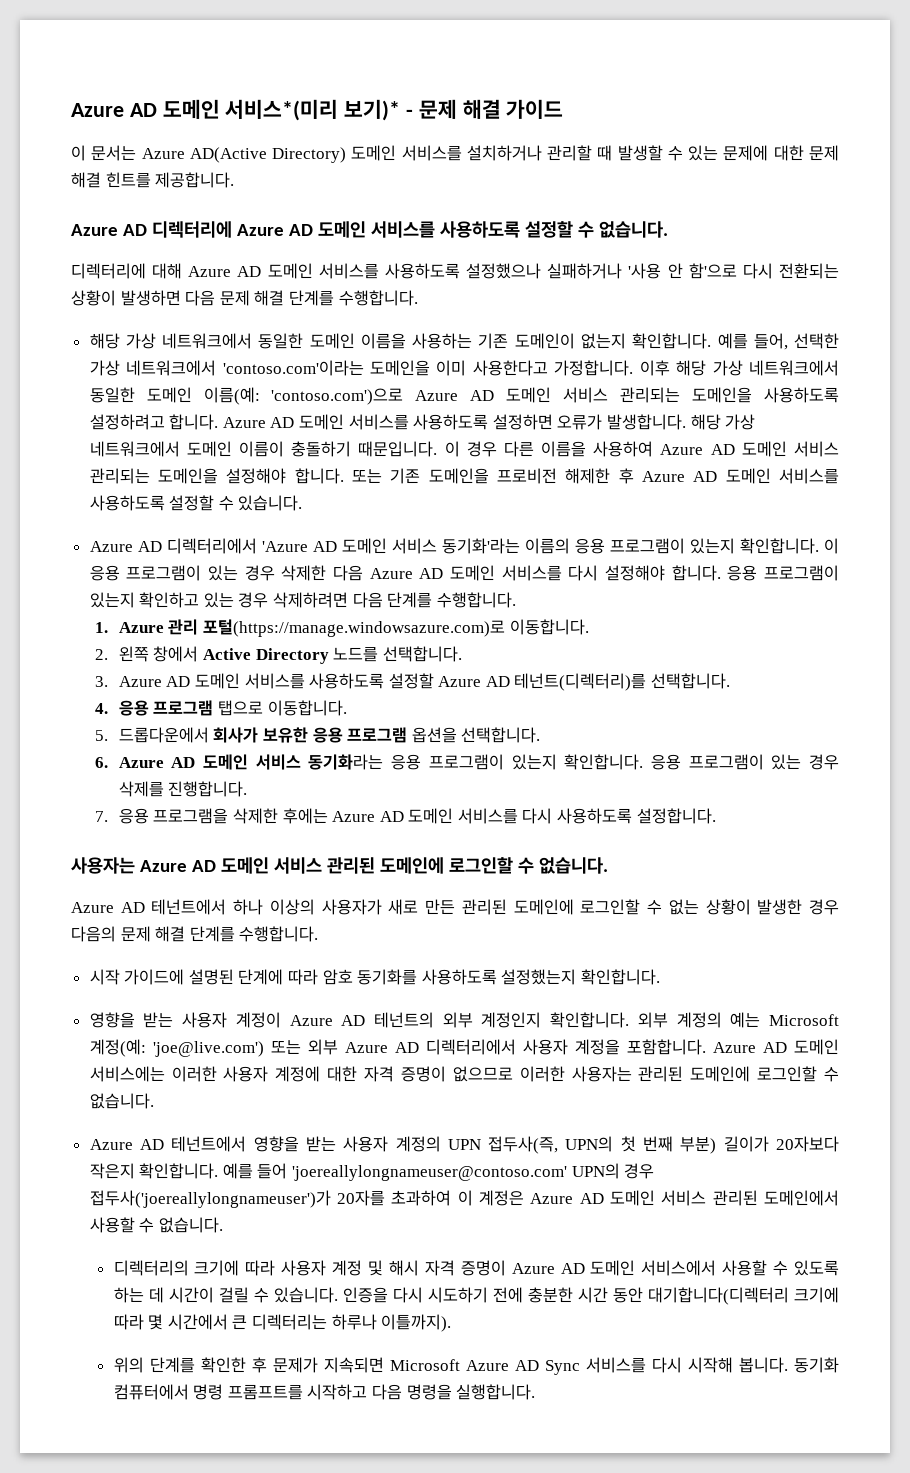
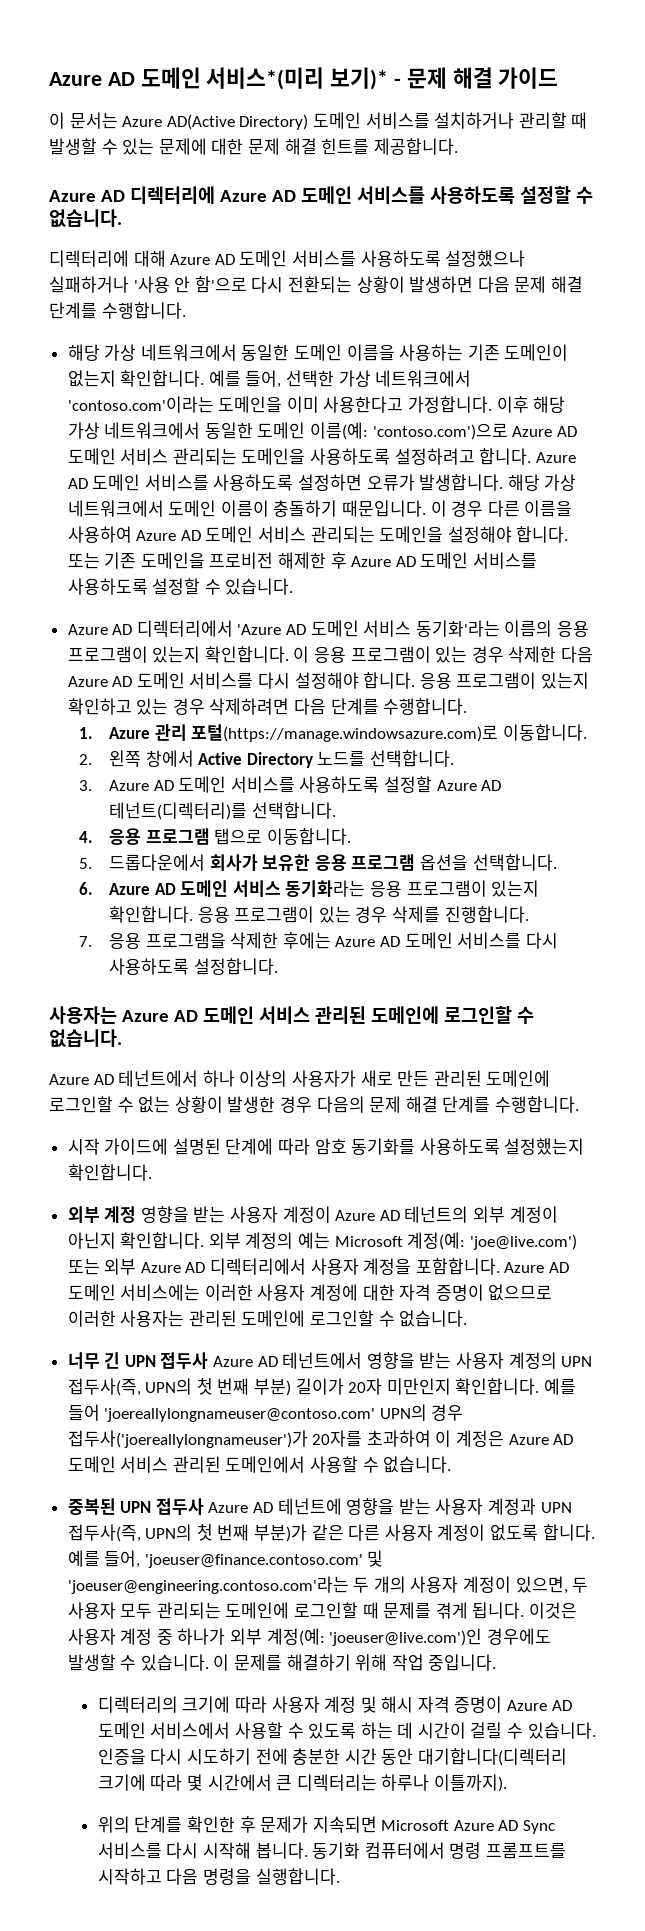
(661, 977) none -> [67,1206,137,1223] 외부 계정
[481,1012,542,1028] 계정인지 -> [509,1206,558,1223] [67,1232,116,1249] 계정이 아닌지
(154, 1101) none -> [67,1352,209,1369] 너무 긴 UPN 접두사
[775,1136,839,1152] [89,1163,135,1179] 20자보다 작은지 -> [348,1378,451,1395] 20자 미만인지
(223, 1225) none -> [67,1498,572,1515] [67,1524,595,1542] [67,1550,384,1568] [67,1576,589,1594] [67,1602,578,1619] [67,1628,551,1646] [67,1654,497,1671] // 중복된 UPN 접두사 Azure AD 테넌트에 영향을 받는 사용자 계정과 UPN 접두사(즉, UPN의 첫 번째 부분)가 같은 다른 사용자 계정이 없도록 합니다. 예를 들어, 'joeuser@finance.contoso.com' 및 'joeuser@engineering.contoso.com'라는 두 개의 사용자 계정이 있으면, 두 사용자 모두 관리되는 도메인에 로그인할 때 문제를 겪게 됩니다. 이것은 사용자 계정 중 하나가 외부 계정(예: 'joeuser@live.com')인 경우에도 발생할 수 있습니다. 이 문제를 해결하기 위해 작업 중입니다.

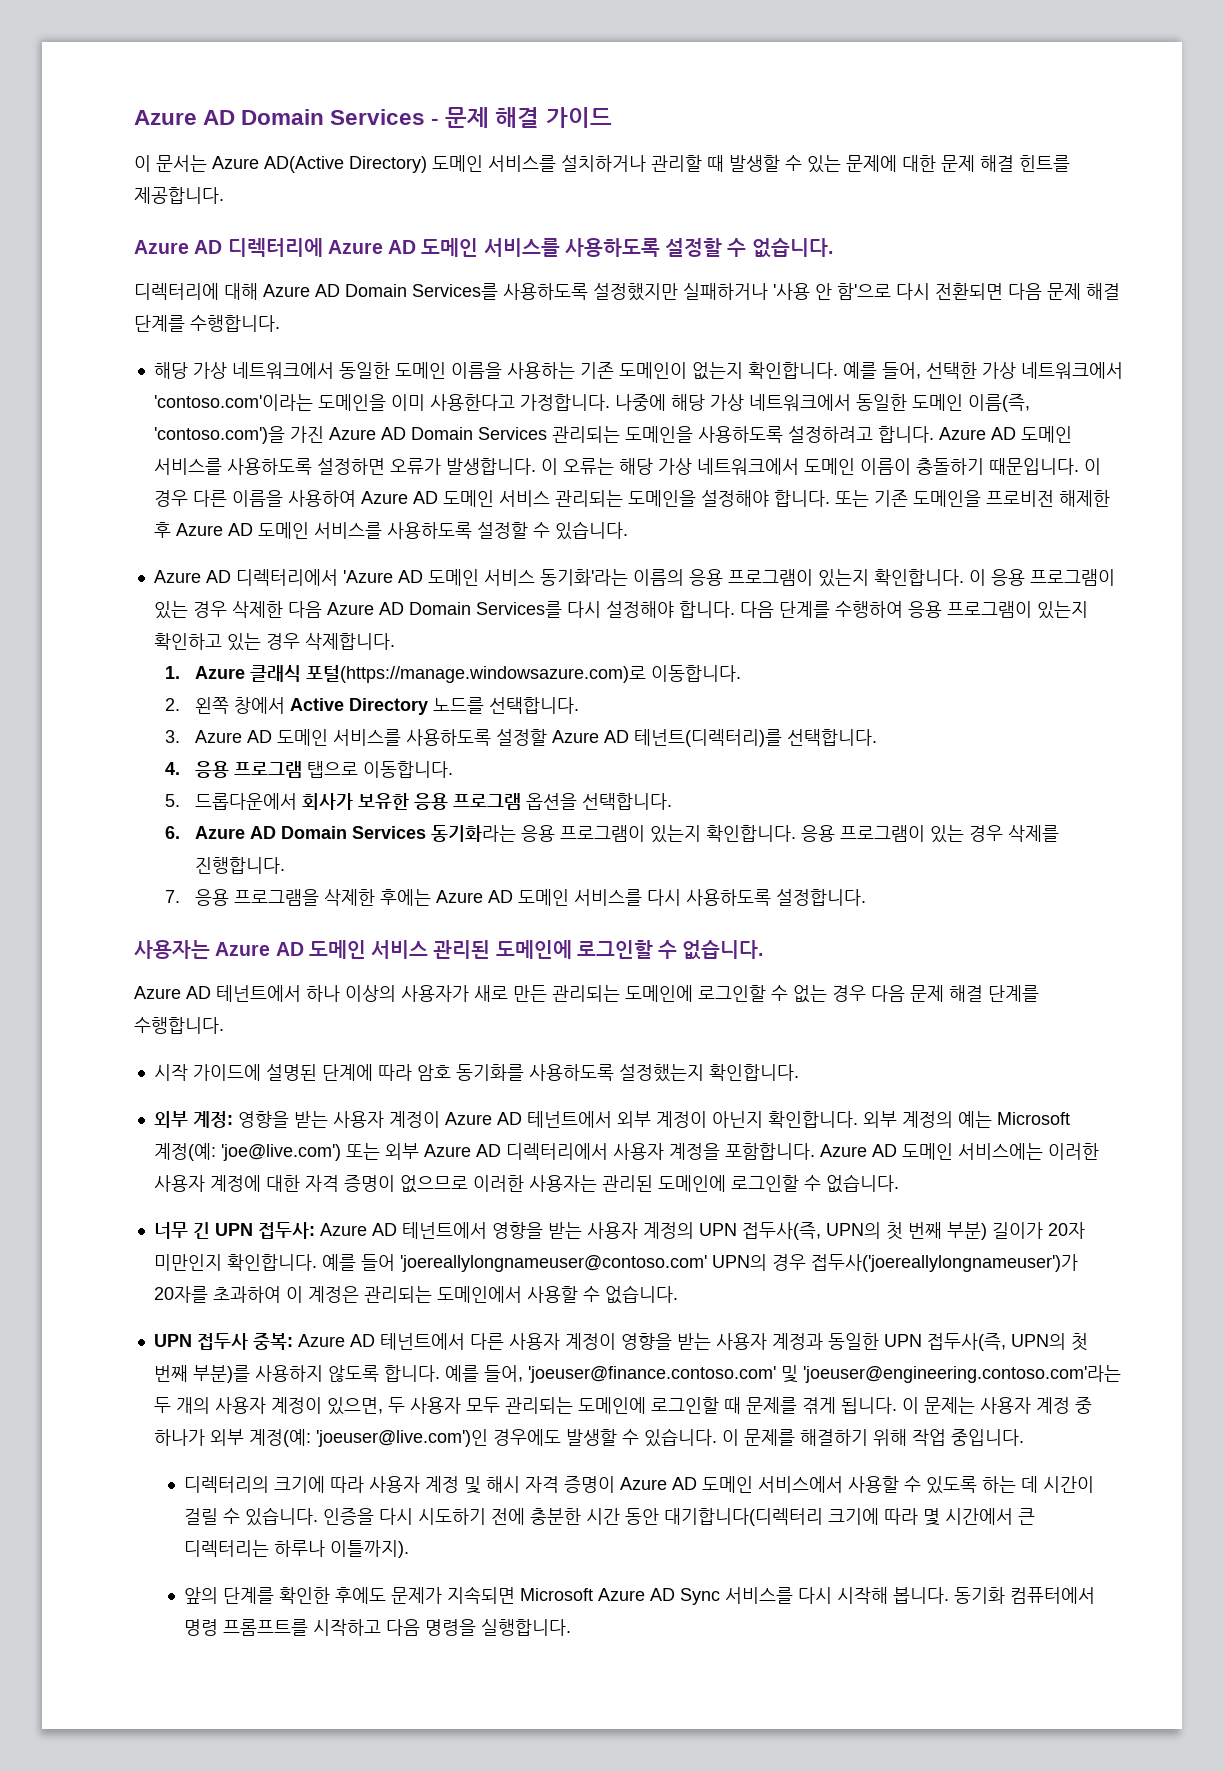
[49,67,389,90] Azure AD 도메인 서비스*(미리 보기)* -> [134,109,426,125] Azure AD Domain Services
[239,250,526,267] 도메인 서비스를 사용하도록 설정했으나 -> [345,283,678,301] Domain Services를 사용하도록 설정했지만
[287,276,474,293] 전환되는 상황이 발생하면 -> [935,283,1003,300] 전환되면
[496,396,566,413] [67,422,577,440] [67,448,169,465] 이후 해당 가상 네트워크에서 동일한 도메인 이름(예: 'contoso.com')으로 Azure AD 도메인 서비스 -> [614,394,1030,412] [153,426,547,444] 나중에 해당 가상 네트워크에서 동일한 도메인 이름(즉, 'contoso.com')을 가진 Azure AD Domain Services
(504, 482) none -> [540,458,614,475] 이 오류는
[136,672,254,689] 도메인 서비스를 -> [408,601,562,618] Domain Services를
(416, 680) none -> [739,601,903,618] 다음 단계를 수행하여
[209,698,468,715] 삭제하려면 다음 단계를 수행합니다. -> [304,633,395,650] 삭제합니다.
[154,724,187,741] 관리 -> [250,665,302,682] 클래식
[180,880,281,897] 도메인 서비스 -> [281,826,427,839] Domain Services
[433,1070,482,1087] 관리된 -> [552,985,620,1002] 관리되는
[174,1096,365,1113] 상황이 발생한 경우 다음의 -> [832,985,905,1002] 경우 다음
[104,1206,137,1223] 계정 -> [192,1111,233,1128] 계정:
[404,1206,469,1223] 테넌트의 -> [526,1111,612,1128] 테넌트에서
[160,1352,209,1369] 접두사 -> [257,1222,315,1239] 접두사:
[508,1434,574,1445] [67,1456,221,1473] Azure AD 도메인 서비스 관리된 -> [363,1286,432,1303] 관리되는
[67,1498,342,1515] 중복된 UPN 접두사 Azure AD 테넌트에 -> [153,1333,616,1350] UPN 접두사 중복: Azure AD 테넌트에서 다른 사용자 계정이
[540,1502,572,1513] [67,1524,539,1542] UPN 접두사(즉, UPN의 첫 번째 부분)가 같은 다른 사용자 계정이 없도록 -> [827,1333,1088,1351] [153,1365,379,1383] 동일한 UPN 접두사(즉, UPN의 첫 번째 부분)를 사용하지 않도록
[529,1602,578,1619] 이것은 -> [901,1397,975,1414] 이 문제는
[97,1816,130,1833] 위의 -> [184,1587,219,1604] 앞의
[239,1816,256,1833] 후 -> [335,1587,387,1604] 후에도

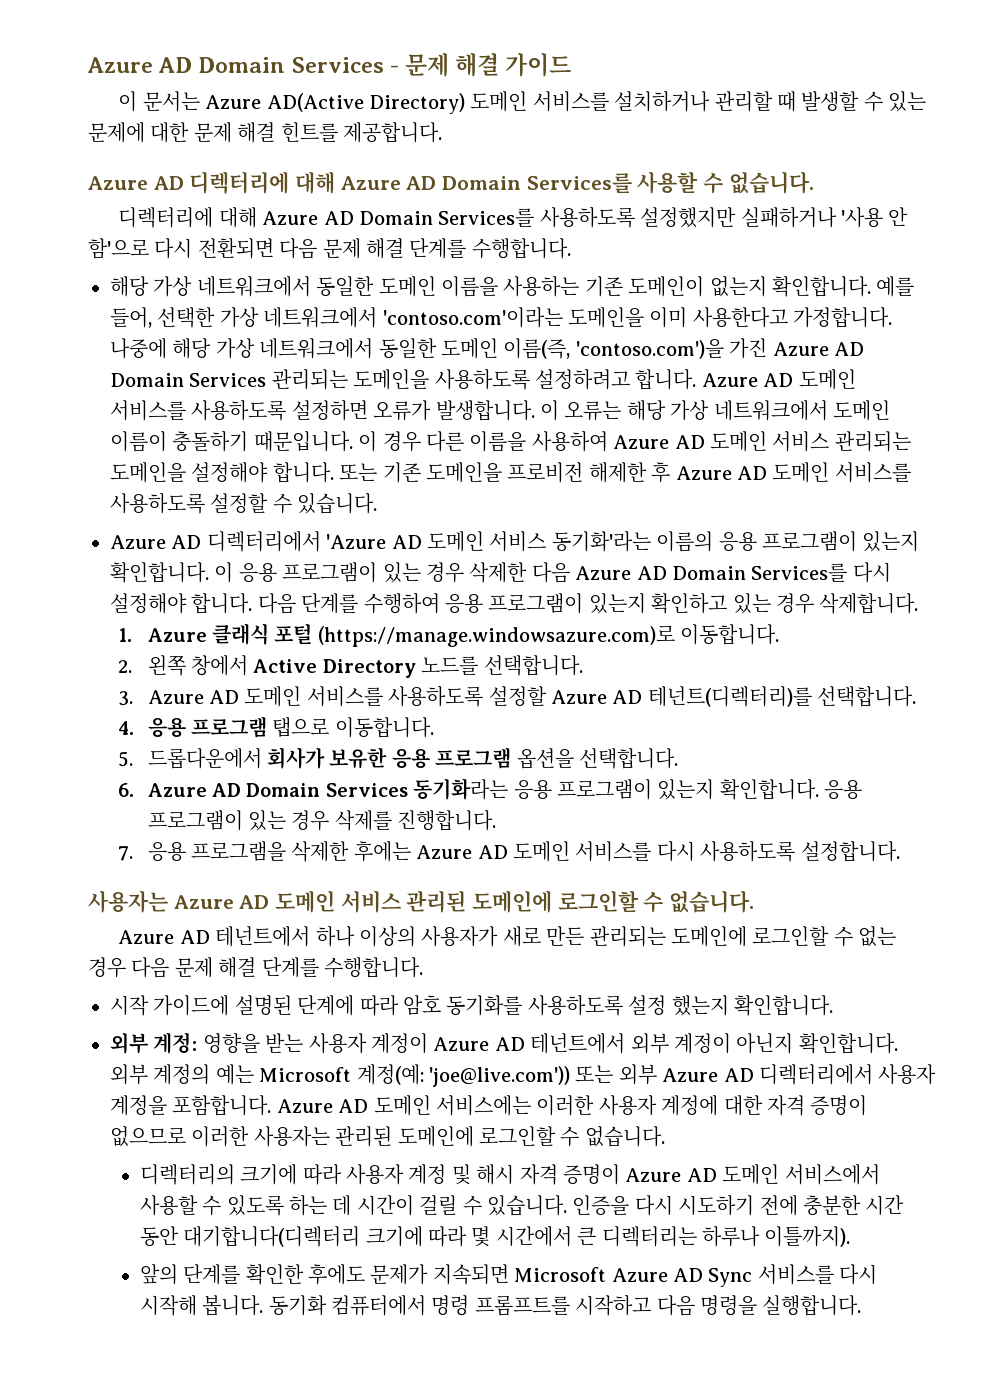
[327,238,723,257] Azure AD 도메인 서비스를 사용하도록 설정할 -> [295,171,699,194] 대해 Azure AD Domain Services를 사용할
[306,665,647,683] 포털(https://manage.windowsazure.com)로 -> [274,624,675,647] 포털 (https://manage.windowsazure.com)로
[618,1064,704,1082] 설정했는지 -> [628,995,729,1016] 설정 했는지
[220,1144,341,1161] 'joe@live.com') -> [429,1066,570,1087] 'joe@live.com'))
[153,1222,1085,1240] [153,1254,1078,1272] [153,1285,678,1304] [153,1333,1088,1351] [153,1365,1121,1383] [153,1397,1092,1415] [153,1428,1024,1447] // 너무 긴 UPN 접두사: Azure AD 테넌트에서 영향을 받는 사용자 계정의 UPN 접두사(즉, UPN의 첫 번째 부분) 길이가 20자 미만인지 확인합니다. 예를 들어 'joereallylongnameuser@contoso.com' UPN의 경우 접두사('joereallylongnameuser')가 20자를 초과하여 이 계정은 관리되는 도메인에서 사용할 수 없습니다. // UPN 접두사 중복: Azure AD 테넌트에서 다른 사용자 계정이 영향을 받는 사용자 계정과 동일한 UPN 접두사(즉, UPN의 첫 번째 부분)를 사용하지 않도록 합니다. 예를 들어, 'joeuser@finance.contoso.com' 및 'joeuser@engineering.contoso.com'라는 두 개의 사용자 계정이 있으면, 두 사용자 모두 관리되는 도메인에 로그인할 때 문제를 겪게 됩니다. 이 문제는 사용자 계정 중 하나가 외부 계정(예: 'joeuser@live.com')인 경우에도 발생할 수 있습니다. 이 문제를 해결하기 위해 작업 중입니다. -> (665, 1136) none

